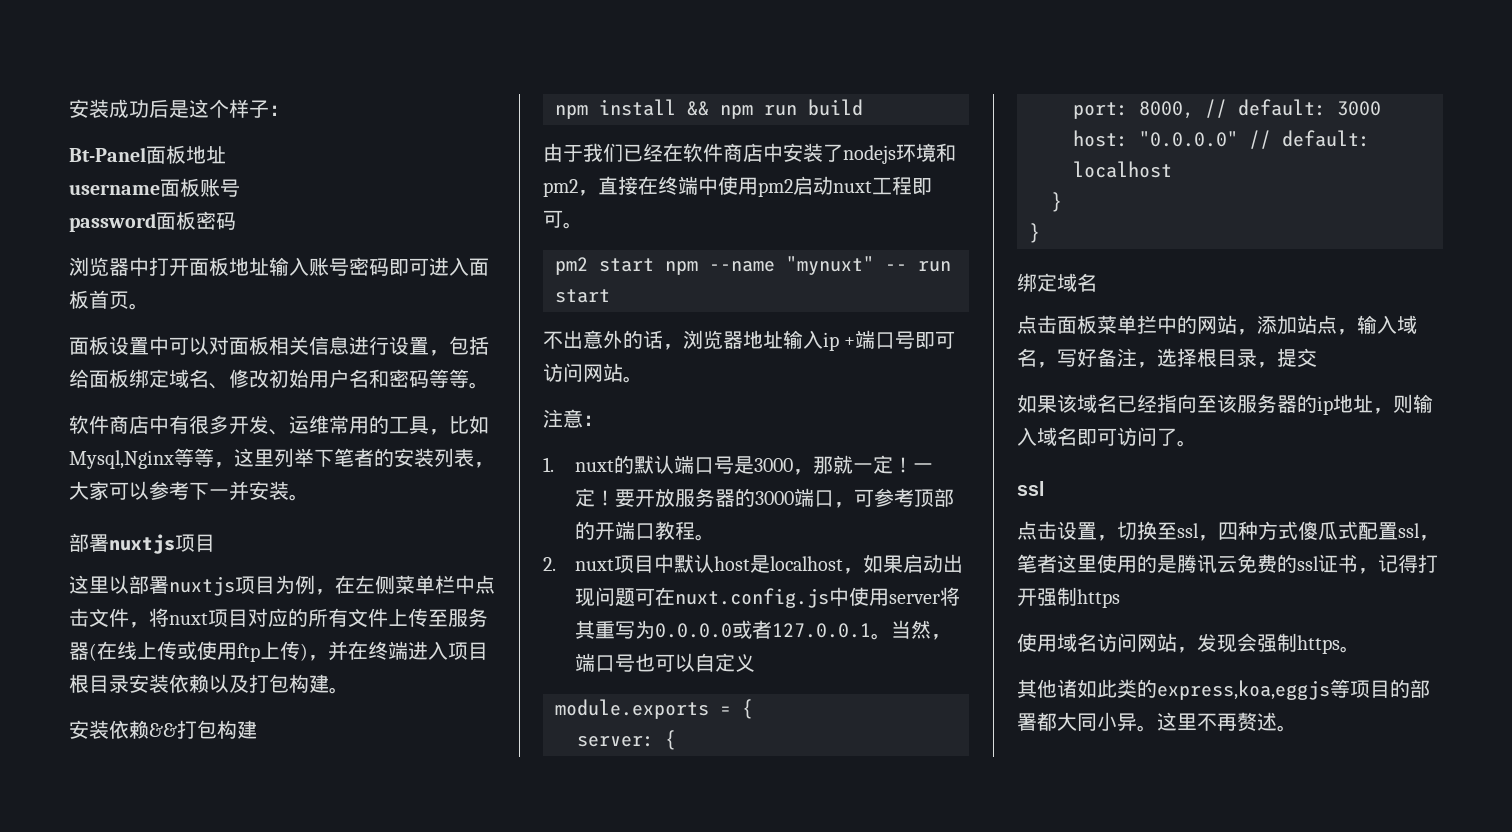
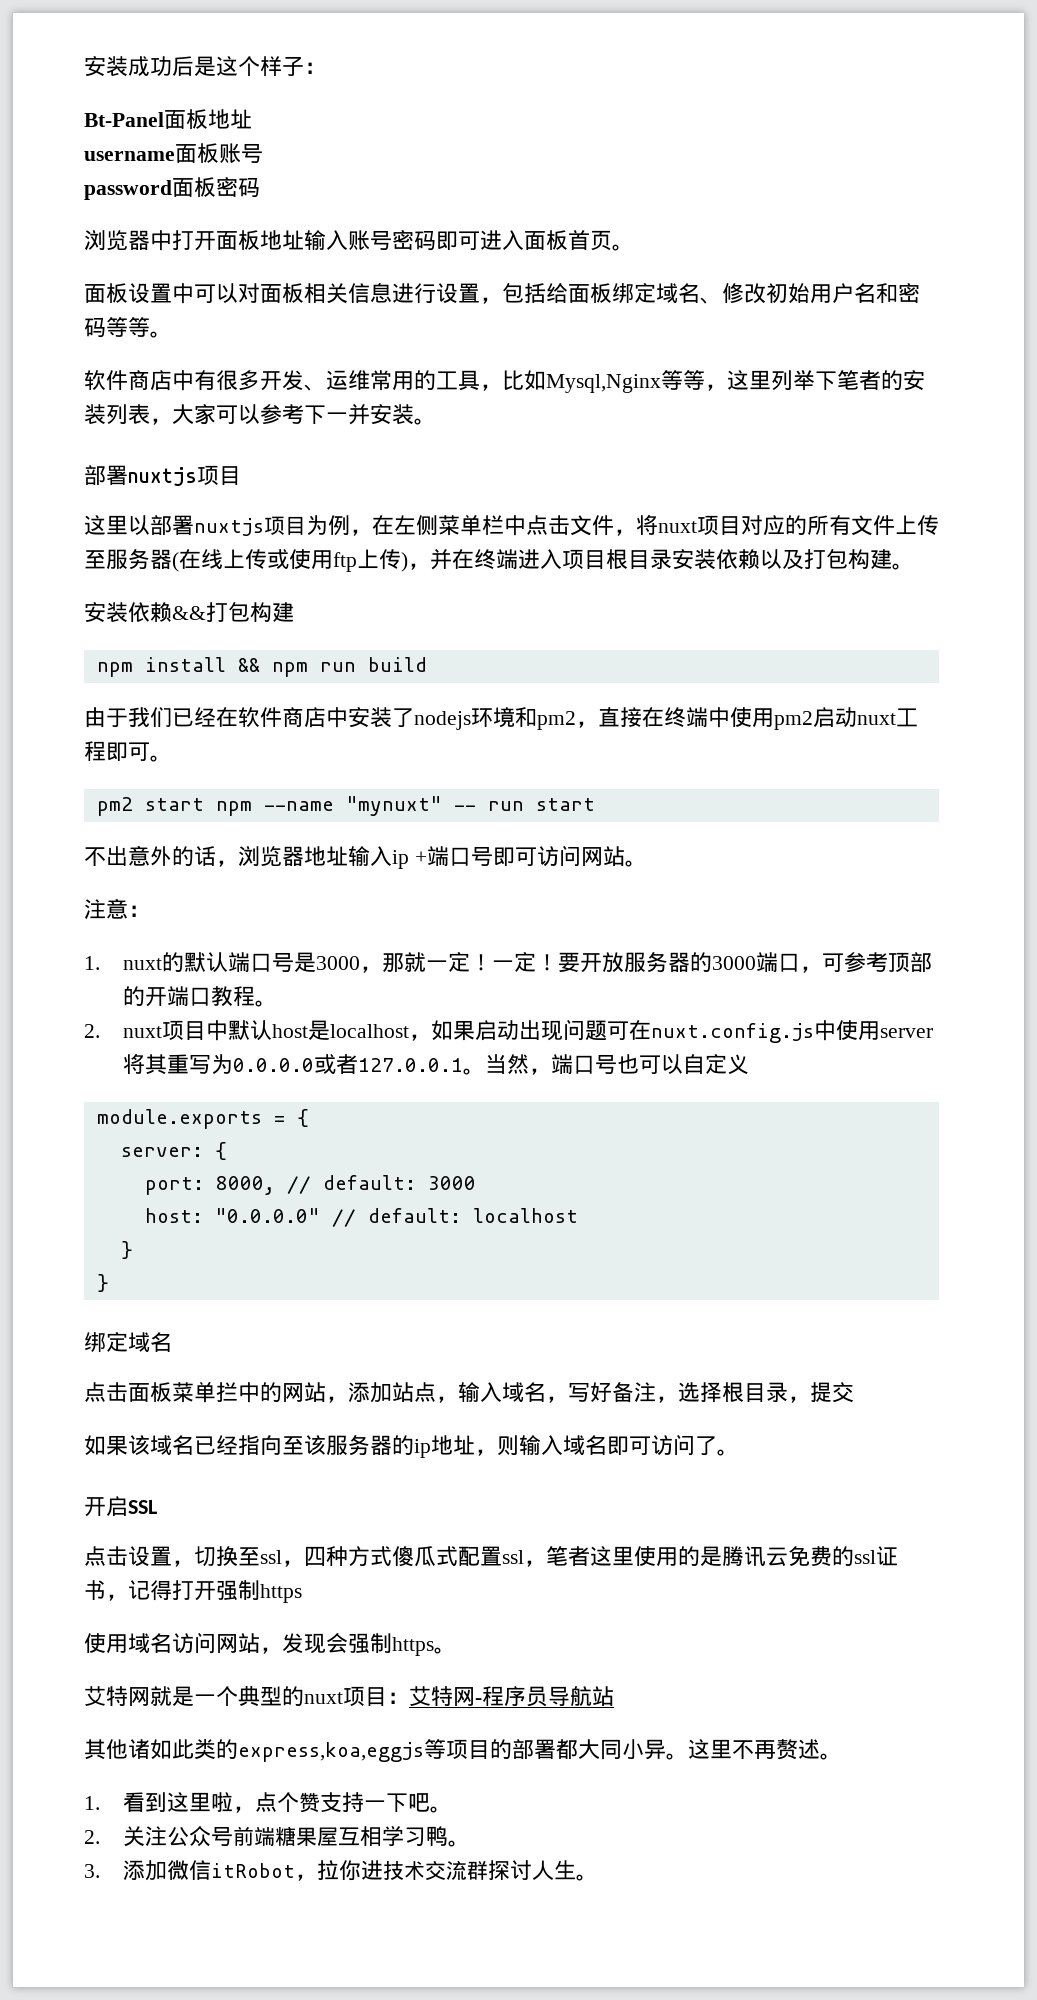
[1017,481,1044,496] ssl -> [84,1496,157,1517] 开启SSL
(1360, 649) none -> [84,1686,614,1707] // 艾特网就是一个典型的nuxt项目：艾特网-程序员导航站
(1297, 728) none -> [84,1792,452,1813] [84,1826,470,1847] [84,1860,598,1881] // 1.看到这里啦，点个赞支持一下吧。 // 2.关注公众号前端糖果屋互相学习鸭。 // 3.添加微信itRobot，拉你进技术交流群探讨人生。

